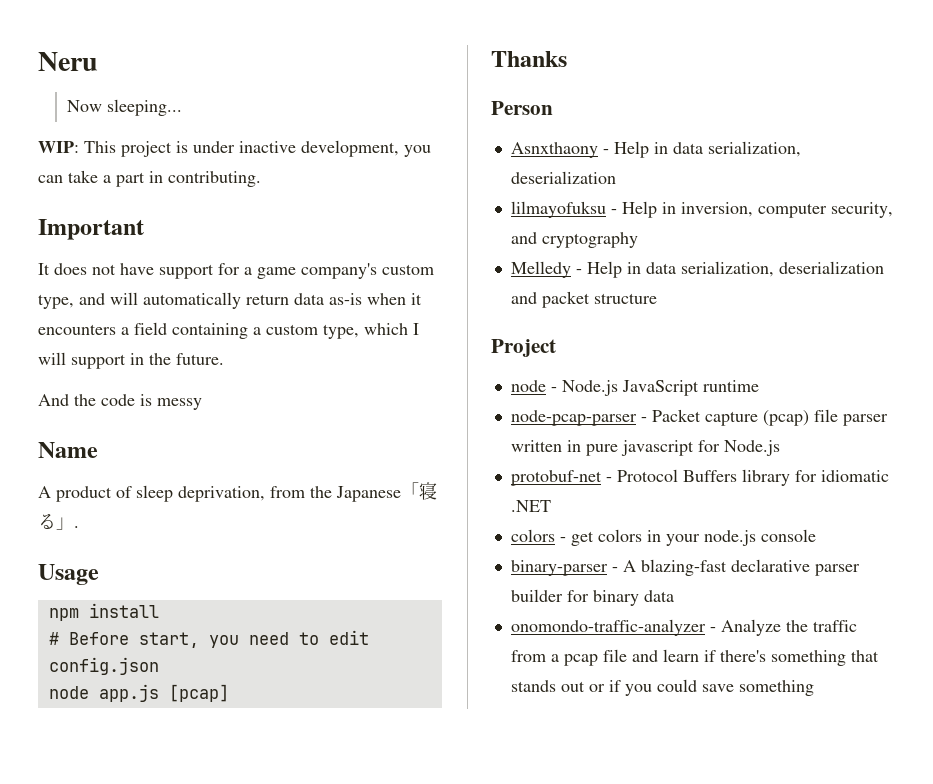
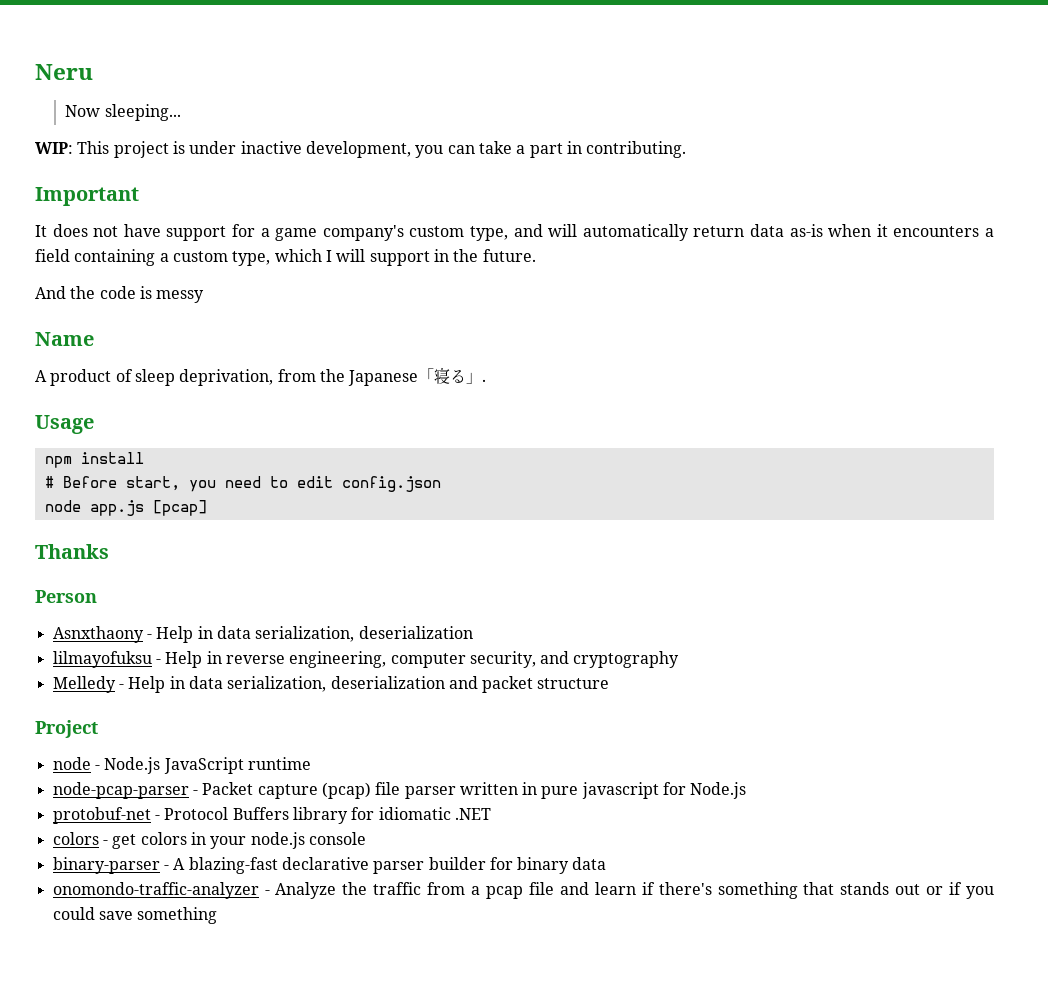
[680,202,753,217] inversion, -> [225,651,387,668] reverse engineering,

